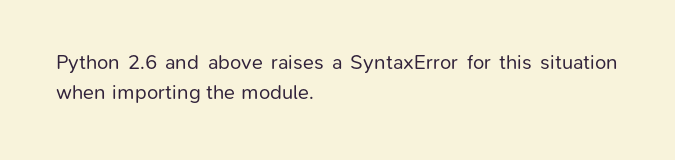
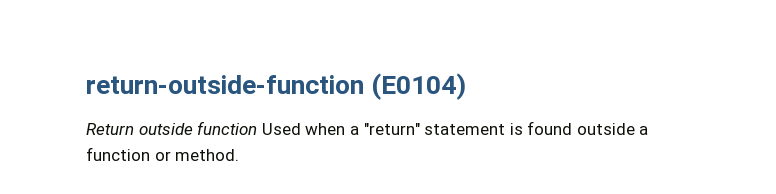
[56,54,618,74] [56,85,314,103] Python 2.6 and above raises a SyntaxError for this situation when importing the module. -> [86,73,467,100] [86,121,649,135] [86,147,240,161] return-outside-function (E0104) // Return outside function Used when a "return" statement is found outside a function or method.

